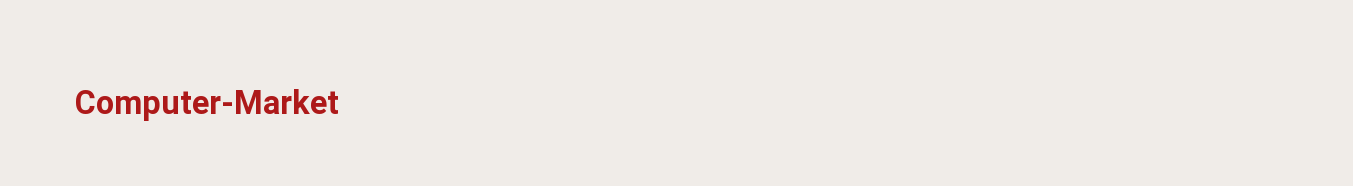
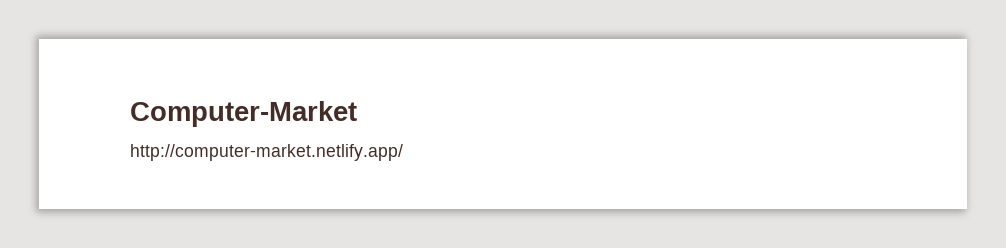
(339, 105) none -> [130,144,403,161] // http://computer-market.netlify.app/

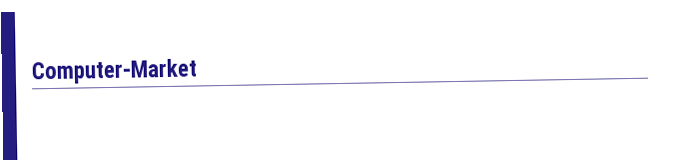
[130,144,403,161] // http://computer-market.netlify.app/ -> (198, 71) none

